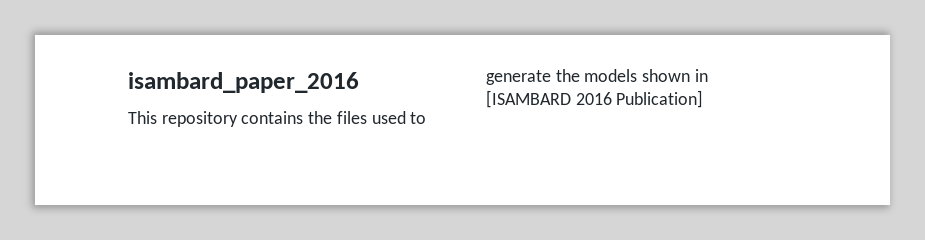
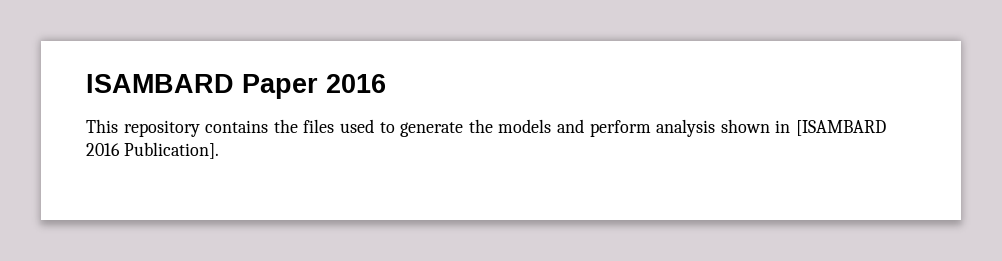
[128,72,359,93] isambard_paper_2016 -> [86,74,386,99] ISAMBARD Paper 2016
(638, 75) none -> [557,119,716,137] and perform analysis
[616,90,704,108] Publication] -> [123,142,219,159] Publication].

